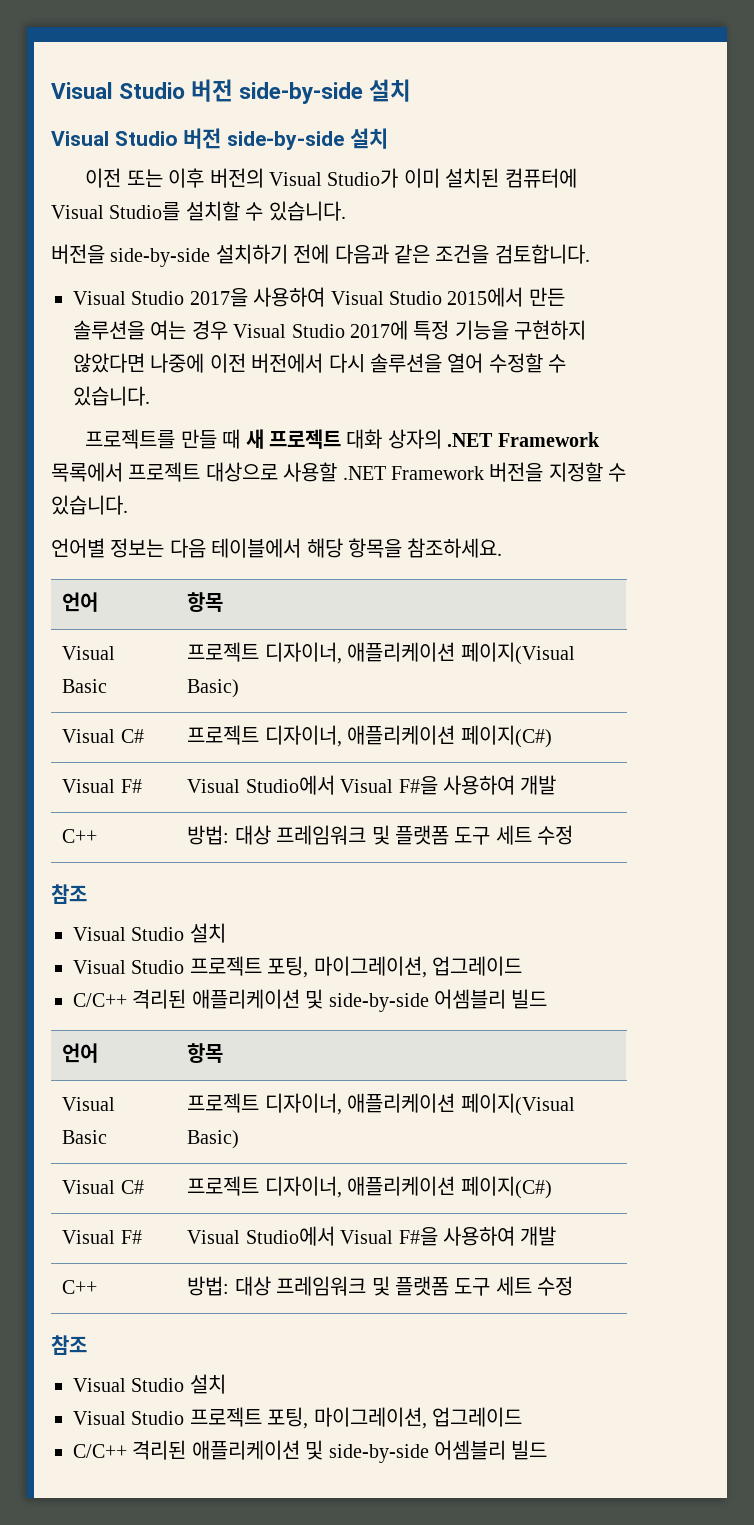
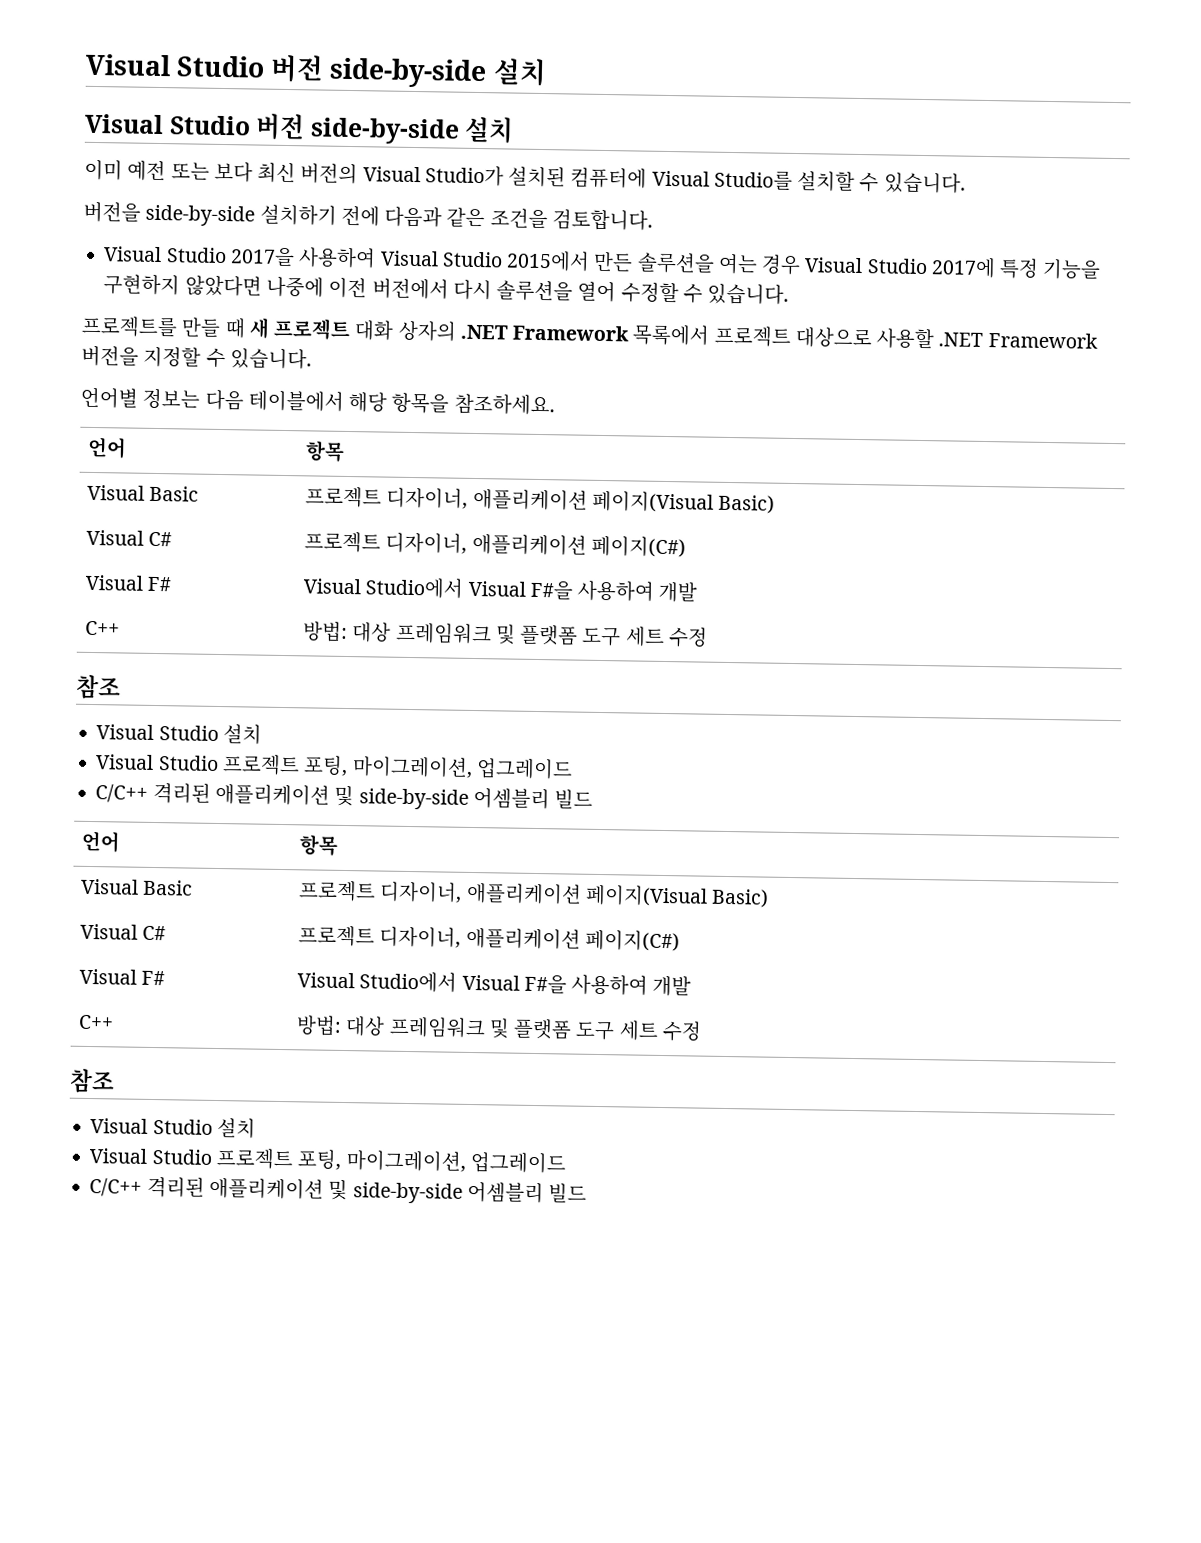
[85,168,205,188] 이전 또는 이후 -> [84,159,297,184] 이미 예전 또는 보다 최신
[403,168,440,188] 이미 -> (504, 176) none

